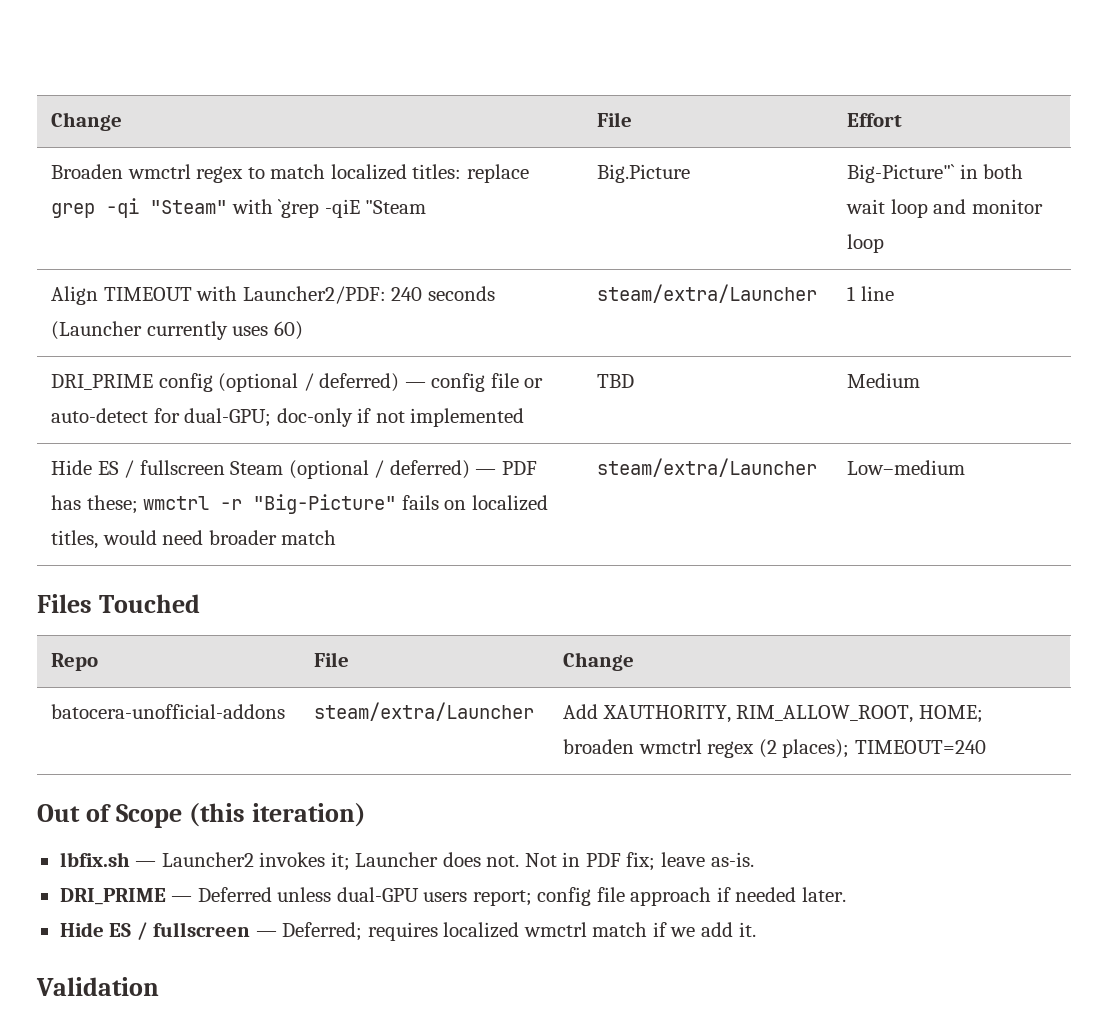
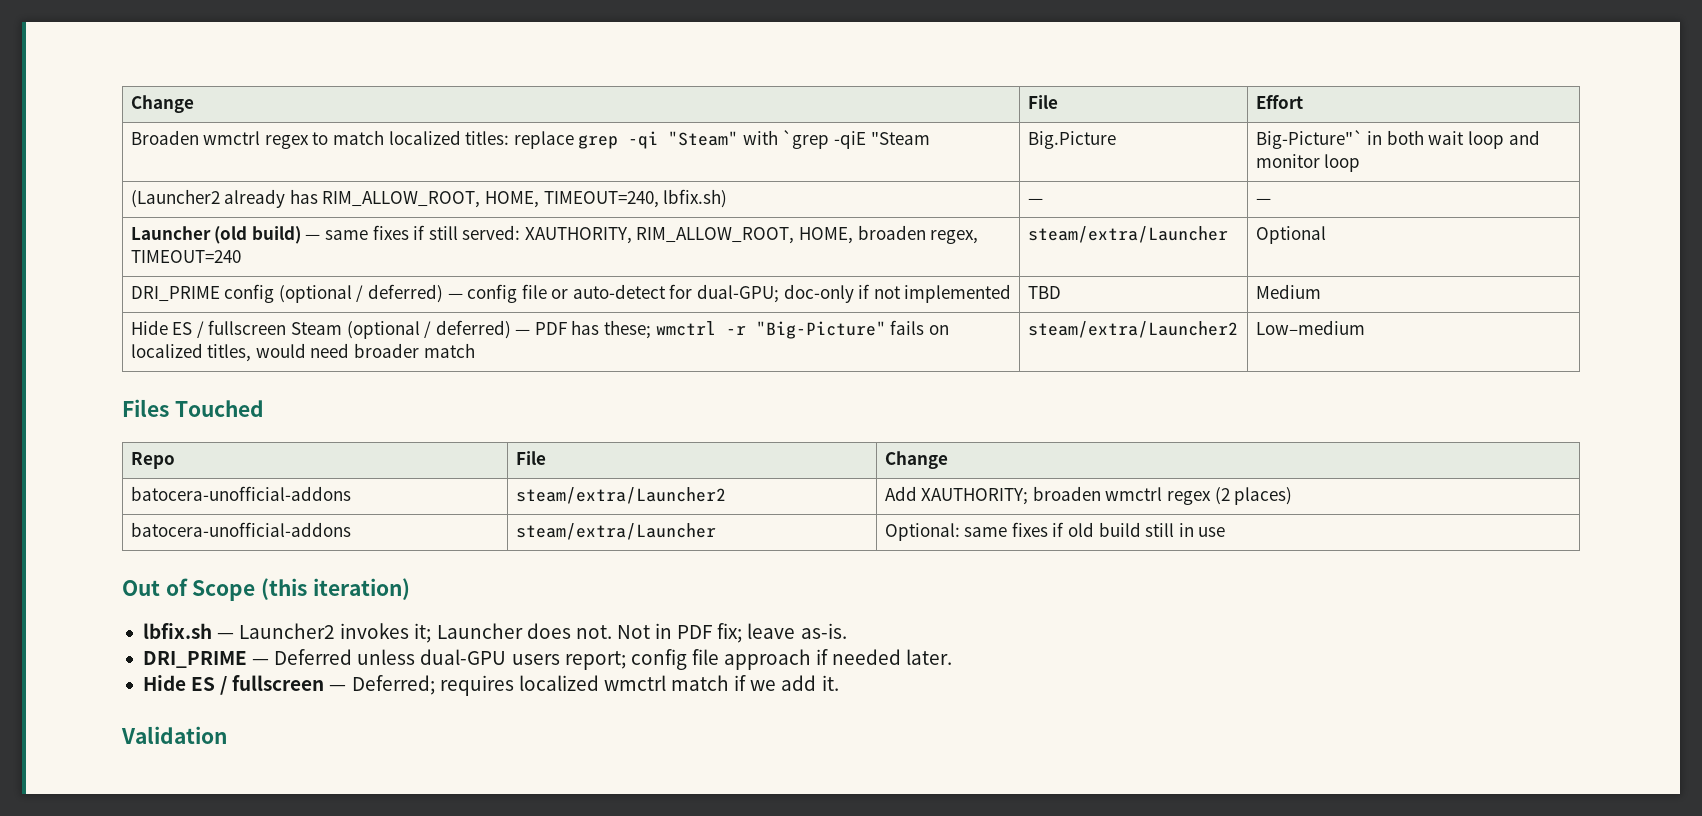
[51,286,495,305] [51,321,303,340] [597,284,818,303] [847,286,894,301] Align TIMEOUT with Launcher2/PDF: 240 seconds (Launcher currently uses 60) | steam/extra/Launcher | 1 line -> [130,189,728,208] [1027,198,1043,204] [1255,198,1271,204] [130,225,979,244] [130,250,241,263] [1027,226,1228,243] [1255,226,1326,244] (Launcher2 already has RIM_ALLOW_ROOT, HOME, TIMEOUT=240, lbfix.sh) | — | — // Launcher (old build) — same fixes if still served: XAUTHORITY, RIM_ALLOW_ROOT, HOME, broaden regex, TIMEOUT=240 | steam/extra/Launcher | Optional
[597,458,818,477] steam/extra/Launcher -> [1027,321,1238,338] steam/extra/Launcher2
[314,702,535,721] steam/extra/Launcher -> [515,487,726,504] steam/extra/Launcher2
[602,705,983,723] XAUTHORITY, RIM_ALLOW_ROOT, HOME; -> [921,488,1029,505] XAUTHORITY;
[782,739,986,758] places); TIMEOUT=240 -> [1234,487,1293,505] [130,522,351,537] [515,523,716,540] [884,522,1226,541] places) // batocera-unofficial-addons | steam/extra/Launcher | Optional: same fixes if old build still in use

